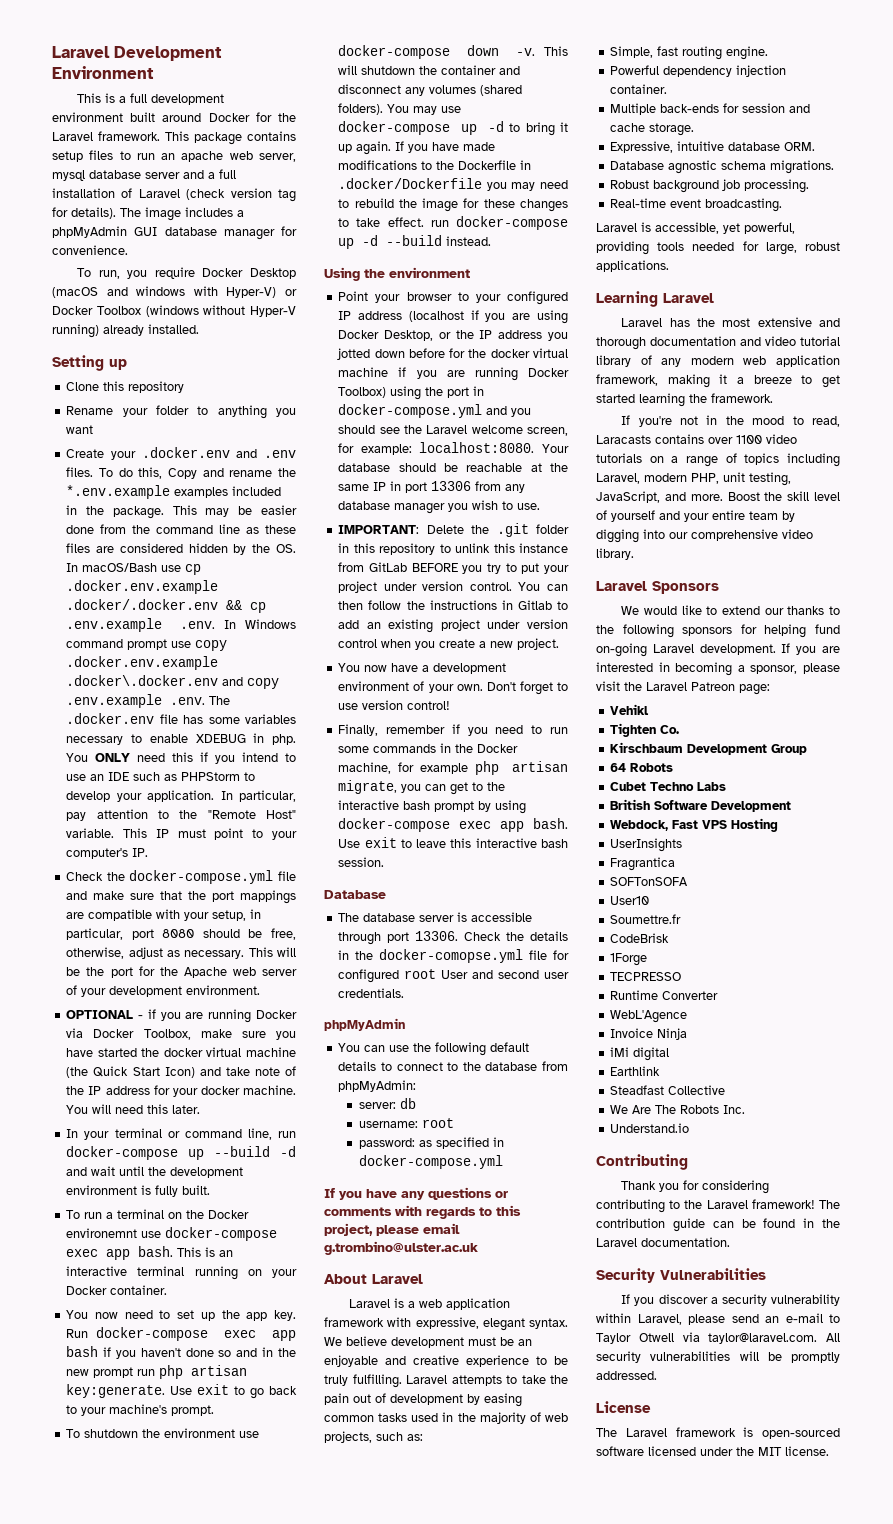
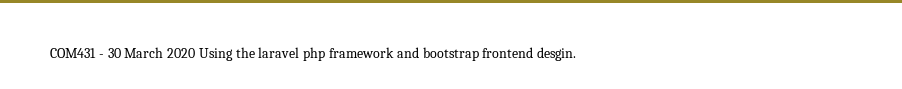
[52,46,222,61] [52,66,154,79] [77,93,225,105] [52,112,296,122] [52,131,296,145] [52,150,296,162] [52,169,236,181] [52,188,296,202] [52,207,244,221] [52,226,297,240] [52,245,128,255] [77,267,296,279] [52,286,297,298] [52,305,296,317] [52,324,199,338] [52,355,127,371] [66,381,185,393] [66,405,296,419] [66,425,94,434] [66,447,296,460] [66,467,296,479] [66,485,282,499] [66,505,297,519] [66,524,296,534] [66,543,296,555] [66,563,202,575] [66,580,219,594] [66,599,267,613] [66,618,296,632] [66,639,228,651] [66,656,219,670] [66,675,280,689] [66,694,231,708] [66,713,296,724] [66,733,296,745] [66,752,296,764] [66,772,256,781] [66,790,296,802] [66,809,296,821] [66,828,297,840] [66,848,149,859] [66,870,296,884] [66,890,296,904] [66,909,262,921] [66,928,296,940] [66,947,296,959] [66,966,297,978] [66,985,261,997] [66,1009,297,1023] [66,1028,296,1040] [66,1047,296,1057] [66,1066,296,1078] [66,1085,296,1097] [66,1104,201,1114] [66,1128,296,1140] [66,1146,296,1160] [66,1166,244,1178] [66,1185,211,1197] [66,1209,250,1219] [66,1227,278,1241] [66,1246,234,1260] [66,1266,297,1280] [66,1285,168,1295] [66,1310,296,1321] [66,1327,296,1341] [66,1346,296,1359] [66,1365,248,1379] [66,1384,297,1399] [66,1404,215,1416] [66,1428,260,1438] [338,45,568,59] [338,65,521,75] [338,84,523,96] [338,103,462,115] [338,121,568,136] [338,141,496,155] [338,160,532,170] [338,178,568,191] [338,198,568,212] [338,216,568,230] [338,235,492,249] [324,267,470,281] [338,291,568,305] [338,310,568,324] [338,330,568,341] [337,348,568,360] [338,367,569,381] [338,386,485,400] [338,404,532,418] [338,425,568,436] [338,442,569,455] [338,463,568,472] [338,481,526,493] [338,500,541,514] [338,523,569,537] [338,543,568,555] [338,562,569,574] [338,581,568,593] [338,600,568,610] [338,619,568,633] [338,638,560,650] [338,663,507,674] [338,681,568,695] [338,700,451,710] [338,724,568,736] [338,743,519,753] [338,761,568,775] [338,780,506,795] [338,800,527,814] [338,818,568,832] [338,837,568,848] [338,857,385,867] [324,890,386,899] [338,912,533,922] [338,931,568,945] [338,949,569,963] [338,969,569,983] [338,988,405,998] [324,1018,405,1031] [338,1042,530,1056] [338,1061,568,1071] [338,1080,417,1092] [359,1098,417,1109] [359,1118,455,1128] [359,1137,505,1149] [359,1155,504,1169] [324,1187,508,1200] [324,1205,521,1219] [324,1223,460,1236] [324,1241,478,1255] [324,1274,423,1284] [349,1298,511,1310] [324,1317,568,1331] [324,1336,532,1348] [324,1355,568,1367] [324,1374,568,1388] [324,1393,522,1407] [324,1412,568,1424] [324,1431,423,1443] [610,46,769,60] [610,65,787,77] [610,84,668,94] [610,103,811,115] [610,123,695,136] [610,141,816,153] [610,160,835,174] [610,179,810,193] [610,198,783,212] [596,222,795,234] [596,241,840,255] [596,260,669,272] [596,291,714,307] [621,317,840,327] [596,336,840,350] [596,355,840,367] [596,374,840,388] [596,393,773,407] [621,415,840,427] [596,434,797,444] [596,453,840,467] [596,472,791,486] [596,491,840,503] [596,510,795,522] [596,529,813,543] [596,548,634,560] [596,581,719,594] [621,605,840,615] [596,624,840,638] [596,643,840,657] [596,662,840,676] [596,681,770,695] [610,704,650,715] [610,723,680,737] [610,742,808,755] [610,763,674,772] [610,782,727,791] [610,799,792,812] [610,818,779,832] [610,838,683,852] [610,857,676,871] [610,877,689,886] [610,896,650,905] [610,914,682,924] [610,933,670,943] [610,953,648,966] [610,972,682,981] [610,990,719,1000] [610,1010,688,1023] [610,1028,688,1040] [610,1047,670,1061] [610,1066,661,1076] [610,1085,726,1095] [610,1105,746,1114] [610,1123,690,1133] [596,1154,688,1170] [621,1180,770,1194] [596,1199,840,1213] [596,1218,840,1232] [596,1237,730,1247] [596,1268,766,1283] [621,1294,840,1306] [596,1313,840,1325] [596,1332,840,1344] [596,1351,840,1363] [596,1371,657,1380] [596,1401,651,1413] [596,1427,840,1439] [596,1446,829,1456] Laravel Development Environment // This is a full development environment built around Docker for the Laravel framework. This package contains setup files to run an apache web server, mysql database server and a full installation of Laravel (check version tag for details). The image includes a phpMyAdmin GUI database manager for convenience. // To run, you require Docker Desktop (macOS and windows with Hyper-V) or Docker Toolbox (windows without Hyper-V running) already installed. // Setting up // Clone this repository // Rename your folder to anything you want // Create your .docker.env and .env files. To do this, Copy and rename the *.env.example examples included in the package. This may be easier done from the command line as these files are considered hidden by the OS. In macOS/Bash use cp .docker.env.example .docker/.docker.env && cp .env.example .env. In Windows command prompt use copy .docker.env.example .docker\.docker.env and copy .env.example .env. The .docker.env file has some variables necessary to enable XDEBUG in php. You ONLY need this if you intend to use an IDE such as PHPStorm to develop your application. In particular, pay attention to the "Remote Host" variable. This IP must point to your computer's IP. // Check the docker-compose.yml file and make sure that the port mappings are compatible with your setup, in particular, port 8080 should be free, otherwise, adjust as necessary. This will be the port for the Apache web server of your development environment. // OPTIONAL - if you are running Docker via Docker Toolbox, make sure you have started the docker virtual machine (the Quick Start Icon) and take note of the IP address for your docker machine. You will need this later. // In your terminal or command line, run docker-compose up --build -d and wait until the development environment is fully built. // To run a terminal on the Docker environemnt use docker-compose exec app bash. This is an interactive terminal running on your Docker container. // You now need to set up the app key. Run docker-compose exec app bash if you haven't done so and in the new prompt run php artisan key:generate. Use exit to go back to your machine's prompt. // To shutdown the environment use docker-compose down -v. This will shutdown the container and disconnect any volumes (shared folders). You may use docker-compose up -d to bring it up again. If you have made modifications to the Dockerfile in .docker/Dockerfile you may need to rebuild the image for these changes to take effect. run docker-compose up -d --build instead. // Using the environment // Point your browser to your configured IP address (localhost if you are using Docker Desktop, or the IP address you jotted down before for the docker virtual machine if you are running Docker Toolbox) using the port in docker-compose.yml and you should see the Laravel welcome screen, for example: localhost:8080. Your database should be reachable at the same IP in port 13306 from any database manager you wish to use. // IMPORTANT: Delete the .git folder in this repository to unlink this instance from GitLab BEFORE you try to put your project under version control. You can then follow the instructions in Gitlab to add an existing project under version control when you create a new project. // You now have a development environment of your own. Don't forget to use version control! // Finally, remember if you need to run some commands in the Docker machine, for example php artisan migrate, you can get to the interactive bash prompt by using docker-compose exec app bash. Use exit to leave this interactive bash session. // Database // The database server is accessible through port 13306. Check the details in the docker-comopse.yml file for configured root User and second user credentials. // phpMyAdmin // You can use the following default details to connect to the database from phpMyAdmin: // server: db // username: root // password: as specified in docker-compose.yml // If you have any questions or comments with regards to this project, please email g.trombino@ulster.ac.uk // About Laravel // Laravel is a web application framework with expressive, elegant syntax. We believe development must be an enjoyable and creative experience to be truly fulfilling. Laravel attempts to take the pain out of development by easing common tasks used in the majority of web projects, such as: // Simple, fast routing engine. // Powerful dependency injection container. // Multiple back-ends for session and cache storage. // Expressive, intuitive database ORM. // Database agnostic schema migrations. // Robust background job processing. // Real-time event broadcasting. // Laravel is accessible, yet powerful, providing tools needed for large, robust applications. // Learning Laravel // Laravel has the most extensive and thorough documentation and video tutorial library of any modern web application framework, making it a breeze to get started learning the framework. // If you're not in the mood to read, Laracasts contains over 1100 video tutorials on a range of topics including Laravel, modern PHP, unit testing, JavaScript, and more. Boost the skill level of yourself and your entire team by digging into our comprehensive video library. // Laravel Sponsors // We would like to extend our thanks to the following sponsors for helping fund on-going Laravel development. If you are interested in becoming a sponsor, please visit the Laravel Patreon page: // Vehikl // Tighten Co. // Kirschbaum Development Group // 64 Robots // Cubet Techno Labs // British Software Development // Webdock, Fast VPS Hosting // UserInsights // Fragrantica // SOFTonSOFA // User10 // Soumettre.fr // CodeBrisk // 1Forge // TECPRESSO // Runtime Converter // WebL'Agence // Invoice Ninja // iMi digital // Earthlink // Steadfast Collective // We Are The Robots Inc. // Understand.io // Contributing // Thank you for considering contributing to the Laravel framework! The contribution guide can be found in the Laravel documentation. // Security Vulnerabilities // If you discover a security vulnerability within Laravel, please send an e-mail to Taylor Otwell via taylor@laravel.com. All security vulnerabilities will be promptly addressed. // License // The Laravel framework is open-sourced software licensed under the MIT license. -> [50,47,577,61] COM431 - 30 March 2020 Using the laravel php framework and bootstrap frontend desgin.

